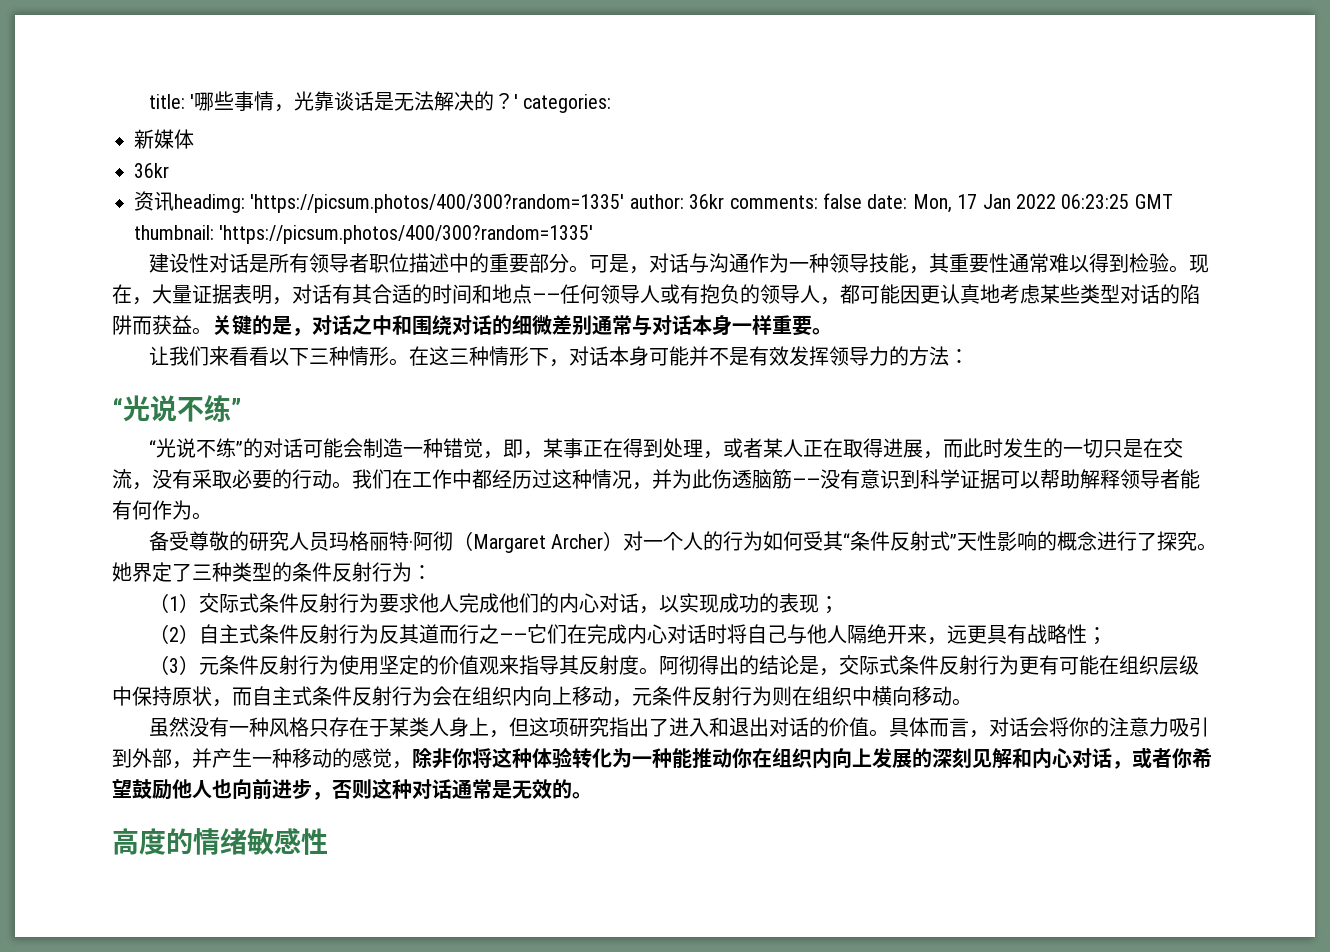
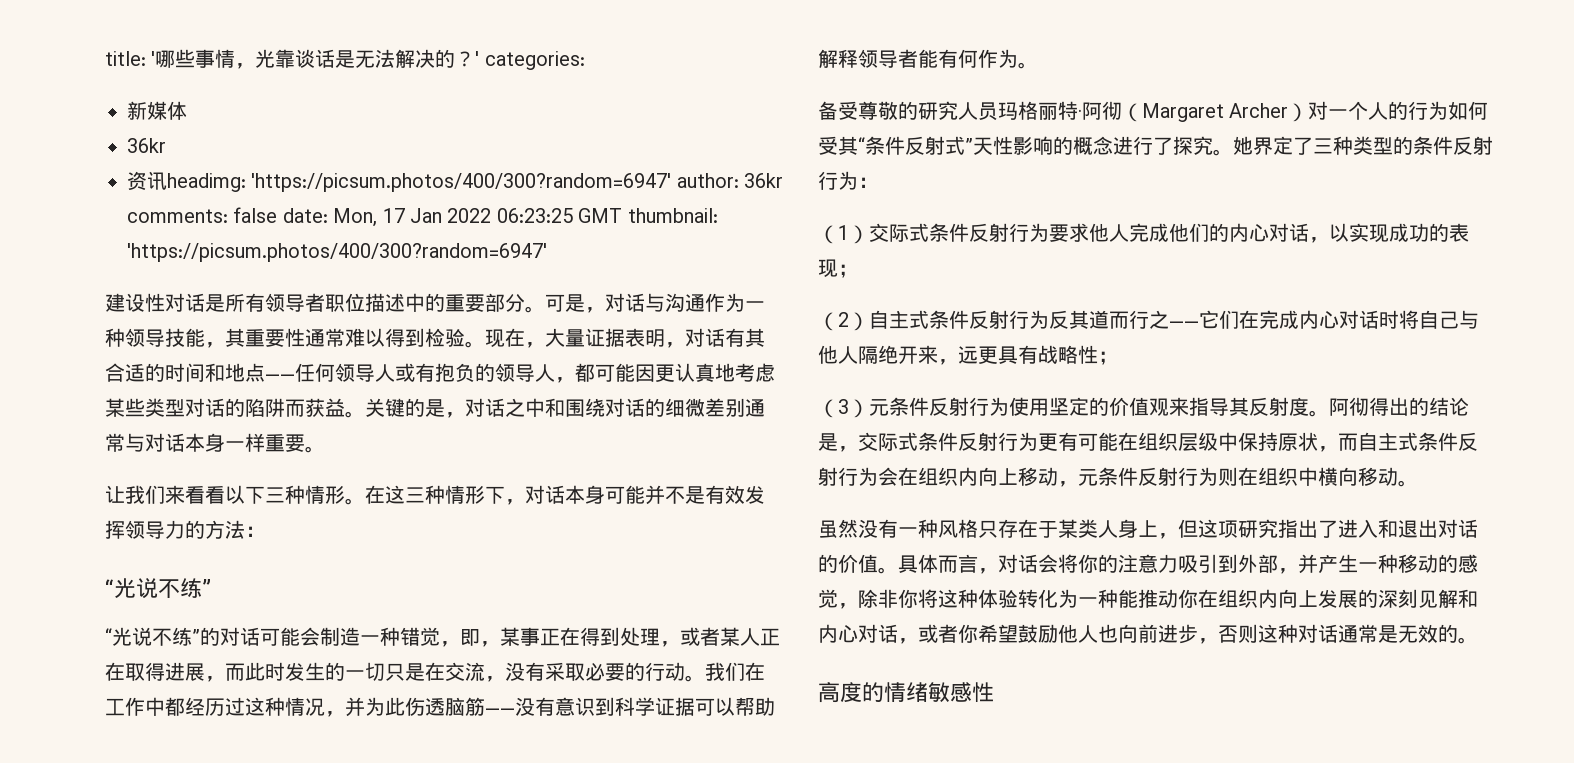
[250,194,625,213] 'https://picsum.photos/400/300?random=1335' -> [251,173,672,192] 'https://picsum.photos/400/300?random=6947'
[219,225,594,244] 'https://picsum.photos/400/300?random=1335' -> [127,243,547,262] 'https://picsum.photos/400/300?random=6947'

